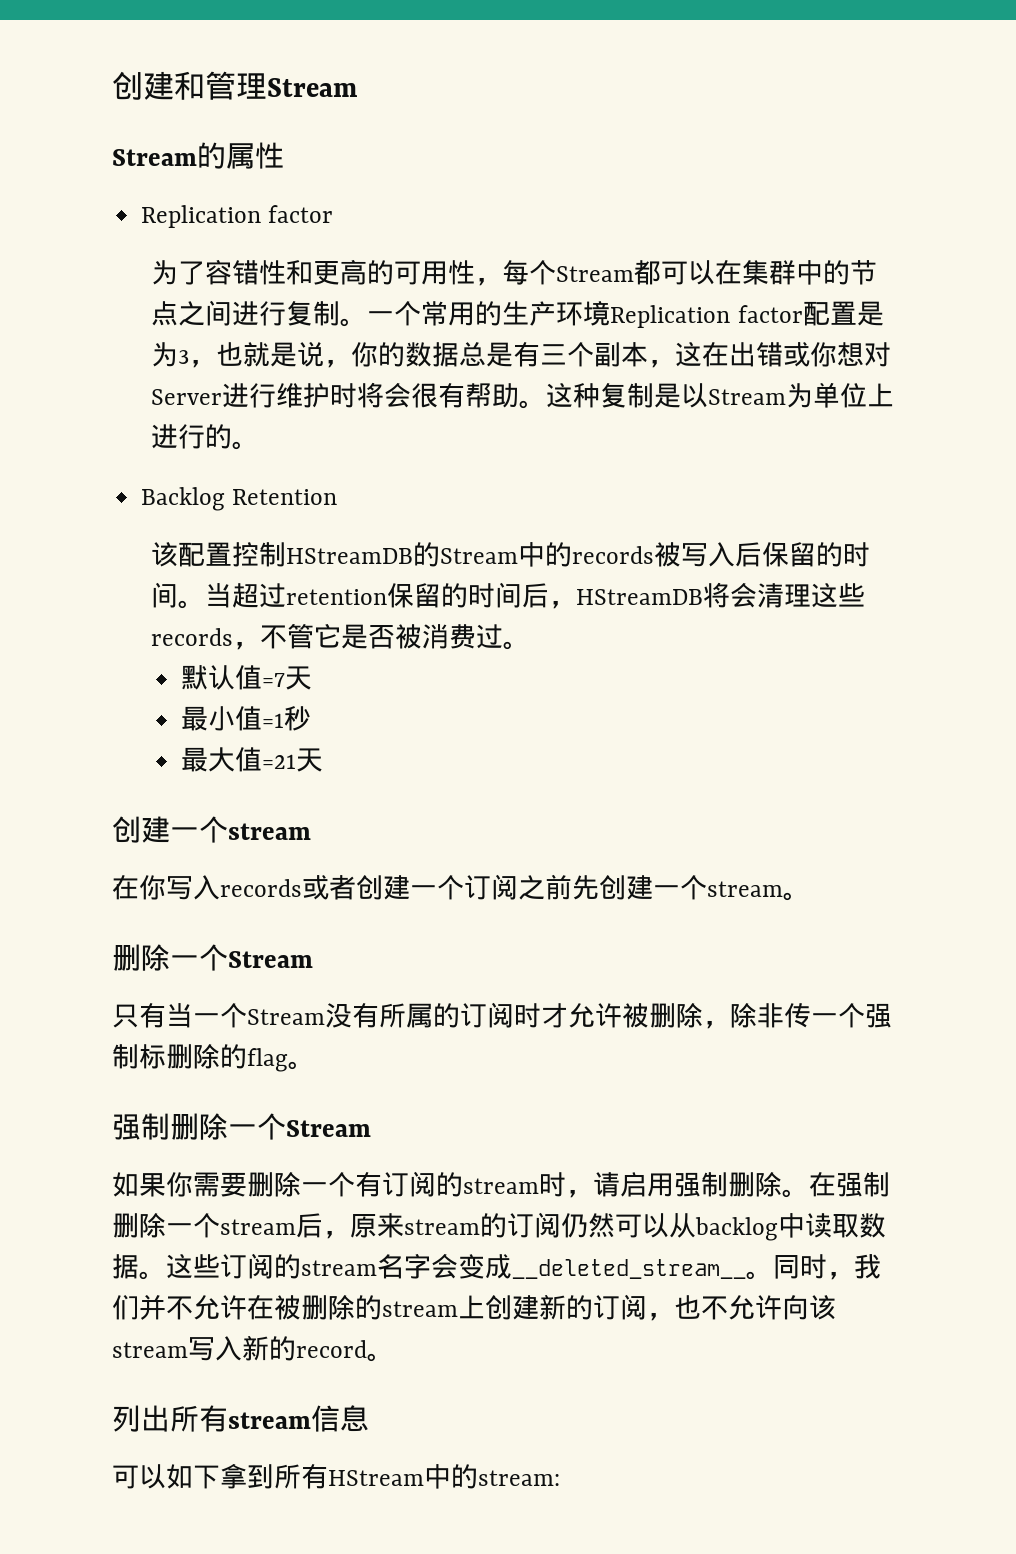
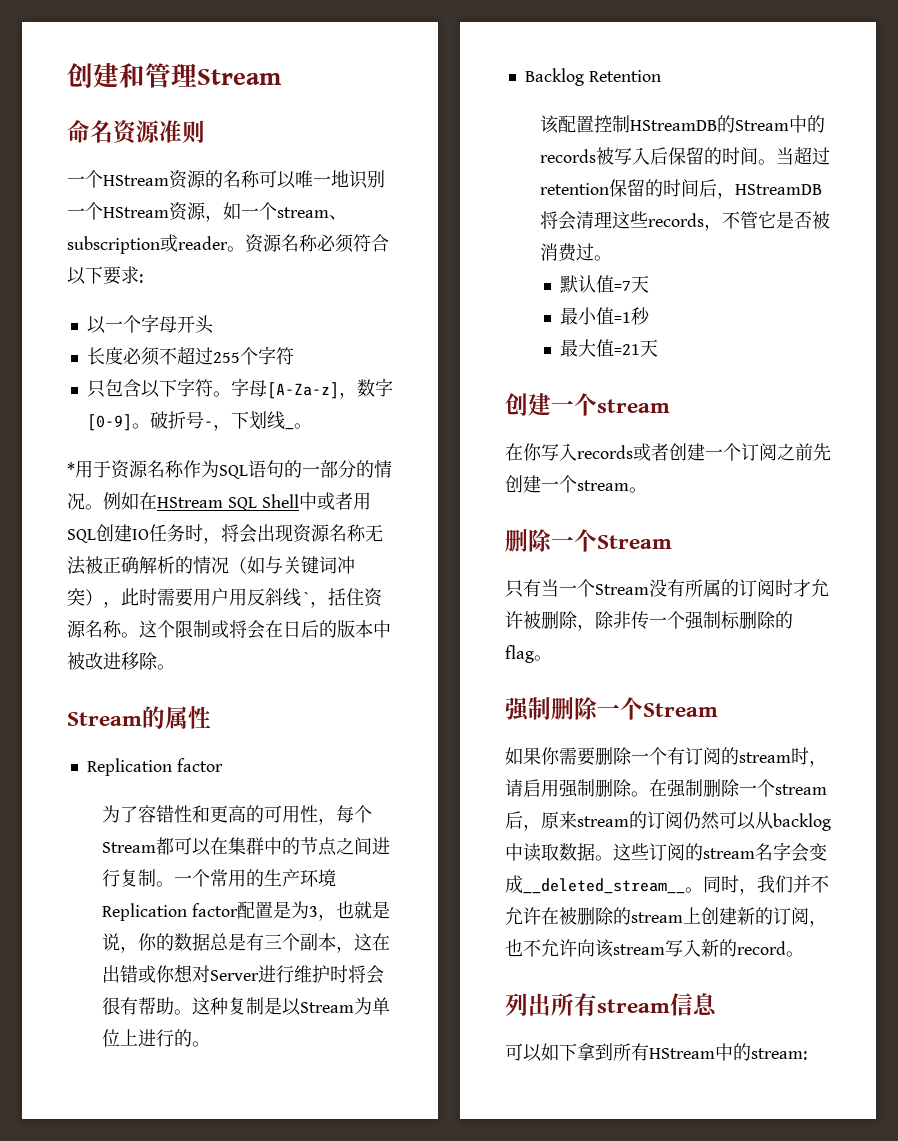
(357, 87) none -> [67,120,205,145] [67,170,385,189] [67,202,347,222] [67,234,389,254] [67,266,143,285] [86,314,214,334] [86,346,294,366] [86,378,393,399] [86,411,312,431] [67,460,392,479] [67,492,371,511] [67,524,383,544] [67,556,355,575] [67,588,383,608] [67,620,391,639] [67,652,175,670] // 命名资源准则 // 一个HStream资源的名称可以唯一地识别一个HStream资源，如一个stream、subscription或reader。资源名称必须符合以下要求: // 以一个字母开头 // 长度必须不超过255个字符 // 只包含以下字符。字母[A-Za-z]，数字[0-9]。破折号-，下划线_。 // *用于资源名称作为SQL语句的一部分的情况。例如在HStream SQL Shell中或者用SQL创建IO任务时，将会出现资源名称无法被正确解析的情况（如与关键词冲突），此时需要用户用反斜线`，括住资源名称。这个限制或将会在日后的版本中被改进移除。

